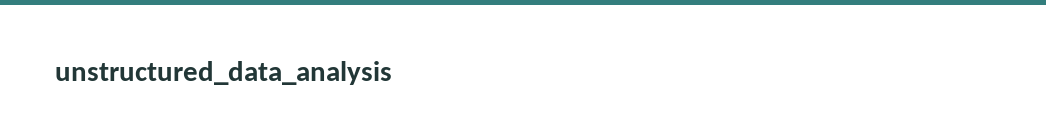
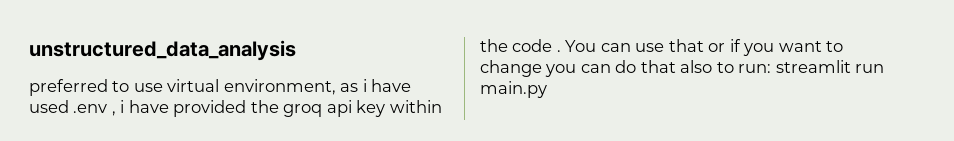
(392, 73) none -> [29,79,412,96] [29,100,442,117] [480,39,844,56] [480,60,885,77] [480,81,547,98] // preferred to use virtual environment, as i have used .env , i have provided the groq api key within the code . You can use that or if you want to change you can do that also to run: streamlit run main.py

